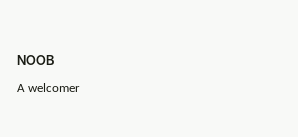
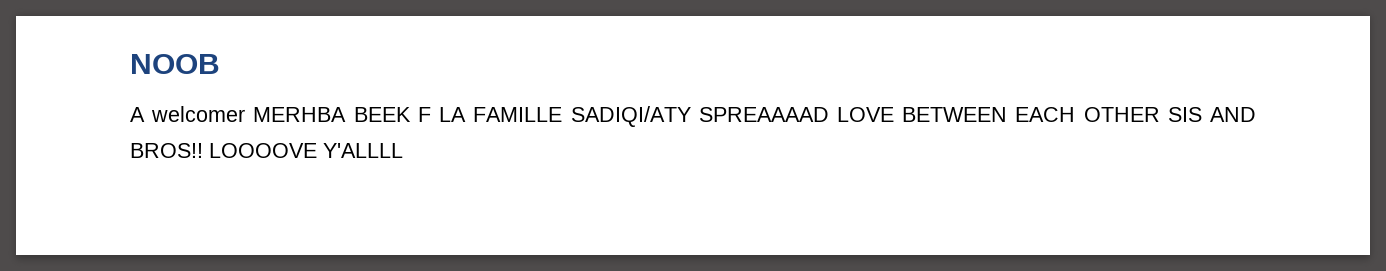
(81, 87) none -> [253,106,1256,127] [130,143,403,158] MERHBA BEEK F LA FAMILLE SADIQI/ATY SPREAAAAD LOVE BETWEEN EACH OTHER SIS AND BROS!! LOOOOVE Y'ALLLL

